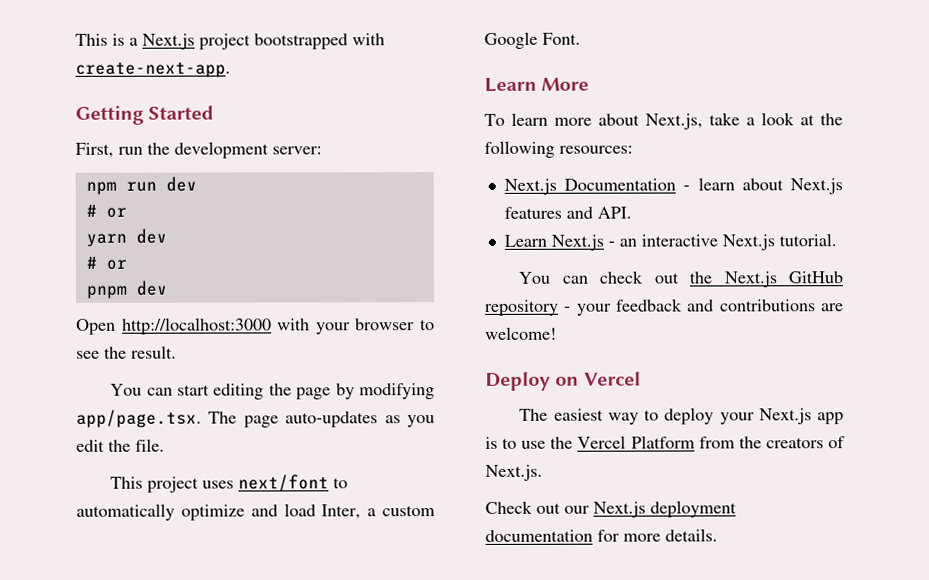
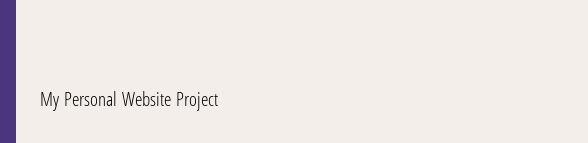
[75,33,385,50] [75,61,231,78] [75,105,215,125] [75,141,322,159] [85,176,197,195] [85,204,127,218] [85,228,167,247] [85,256,127,270] [85,280,168,299] [76,317,435,335] [76,345,177,359] [110,383,435,400] [76,409,435,428] [76,438,165,452] [110,474,349,493] [76,503,435,521] [484,31,581,49] [484,77,590,92] [484,112,843,130] [484,140,633,158] [503,177,843,195] [503,206,632,219] [503,233,837,251] [518,270,843,288] [485,298,844,316] [485,326,557,340] [485,371,641,391] [519,407,844,425] [485,435,845,449] [485,464,543,481] [485,500,737,518] [485,528,718,542] This is a Next.js project bootstrapped with create-next-app. // Getting Started // First, run the development server: // npm run dev // # or // yarn dev // # or // pnpm dev // Open http://localhost:3000 with your browser to see the result. // You can start editing the page by modifying app/page.tsx. The page auto-updates as you edit the file. // This project uses next/font to automatically optimize and load Inter, a custom Google Font. // Learn More // To learn more about Next.js, take a look at the following resources: // Next.js Documentation - learn about Next.js features and API. // Learn Next.js - an interactive Next.js tutorial. // You can check out the Next.js GitHub repository - your feedback and contributions are welcome! // Deploy on Vercel // The easiest way to deploy your Next.js app is to use the Vercel Platform from the creators of Next.js. // Check out our Next.js deployment documentation for more details. -> [40,91,218,111] My Personal Website Project

